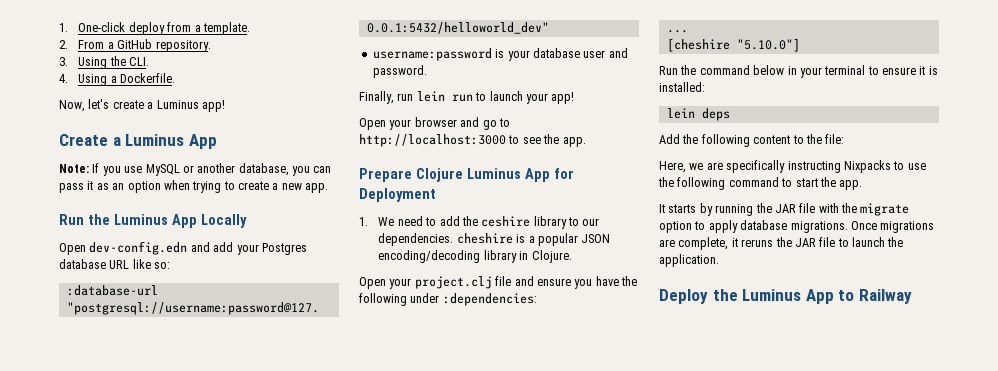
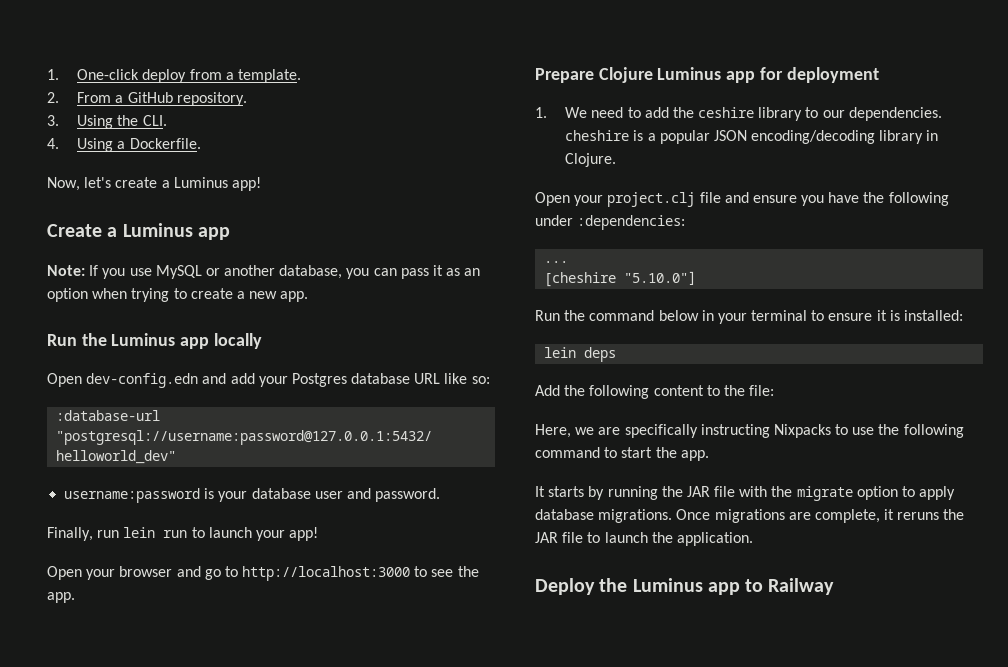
[188,134,217,149] App -> [197,227,230,240] app
[171,214,247,228] App Locally -> [180,333,262,349] app locally
[524,168,574,182] [359,188,436,202] App for Deployment -> [726,67,879,83] app for deployment
[805,289,834,304] App -> [707,582,740,595] app

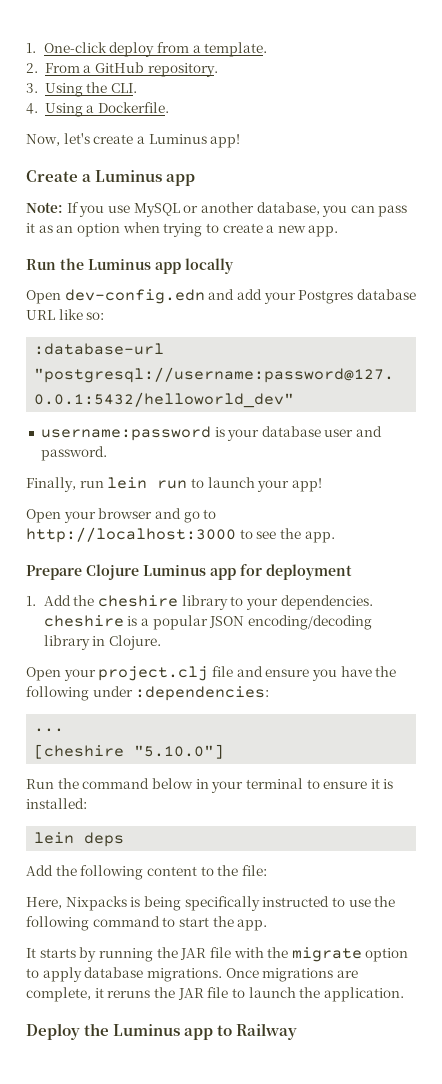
[565,107,755,118] We need to add the ceshire -> [43,595,178,607] Add the cheshire
[822,110,845,118] our -> [245,598,278,610] your
[575,424,831,438] we are specifically instructing Nixpacks -> [65,896,330,911] Nixpacks is being specifically instructed

